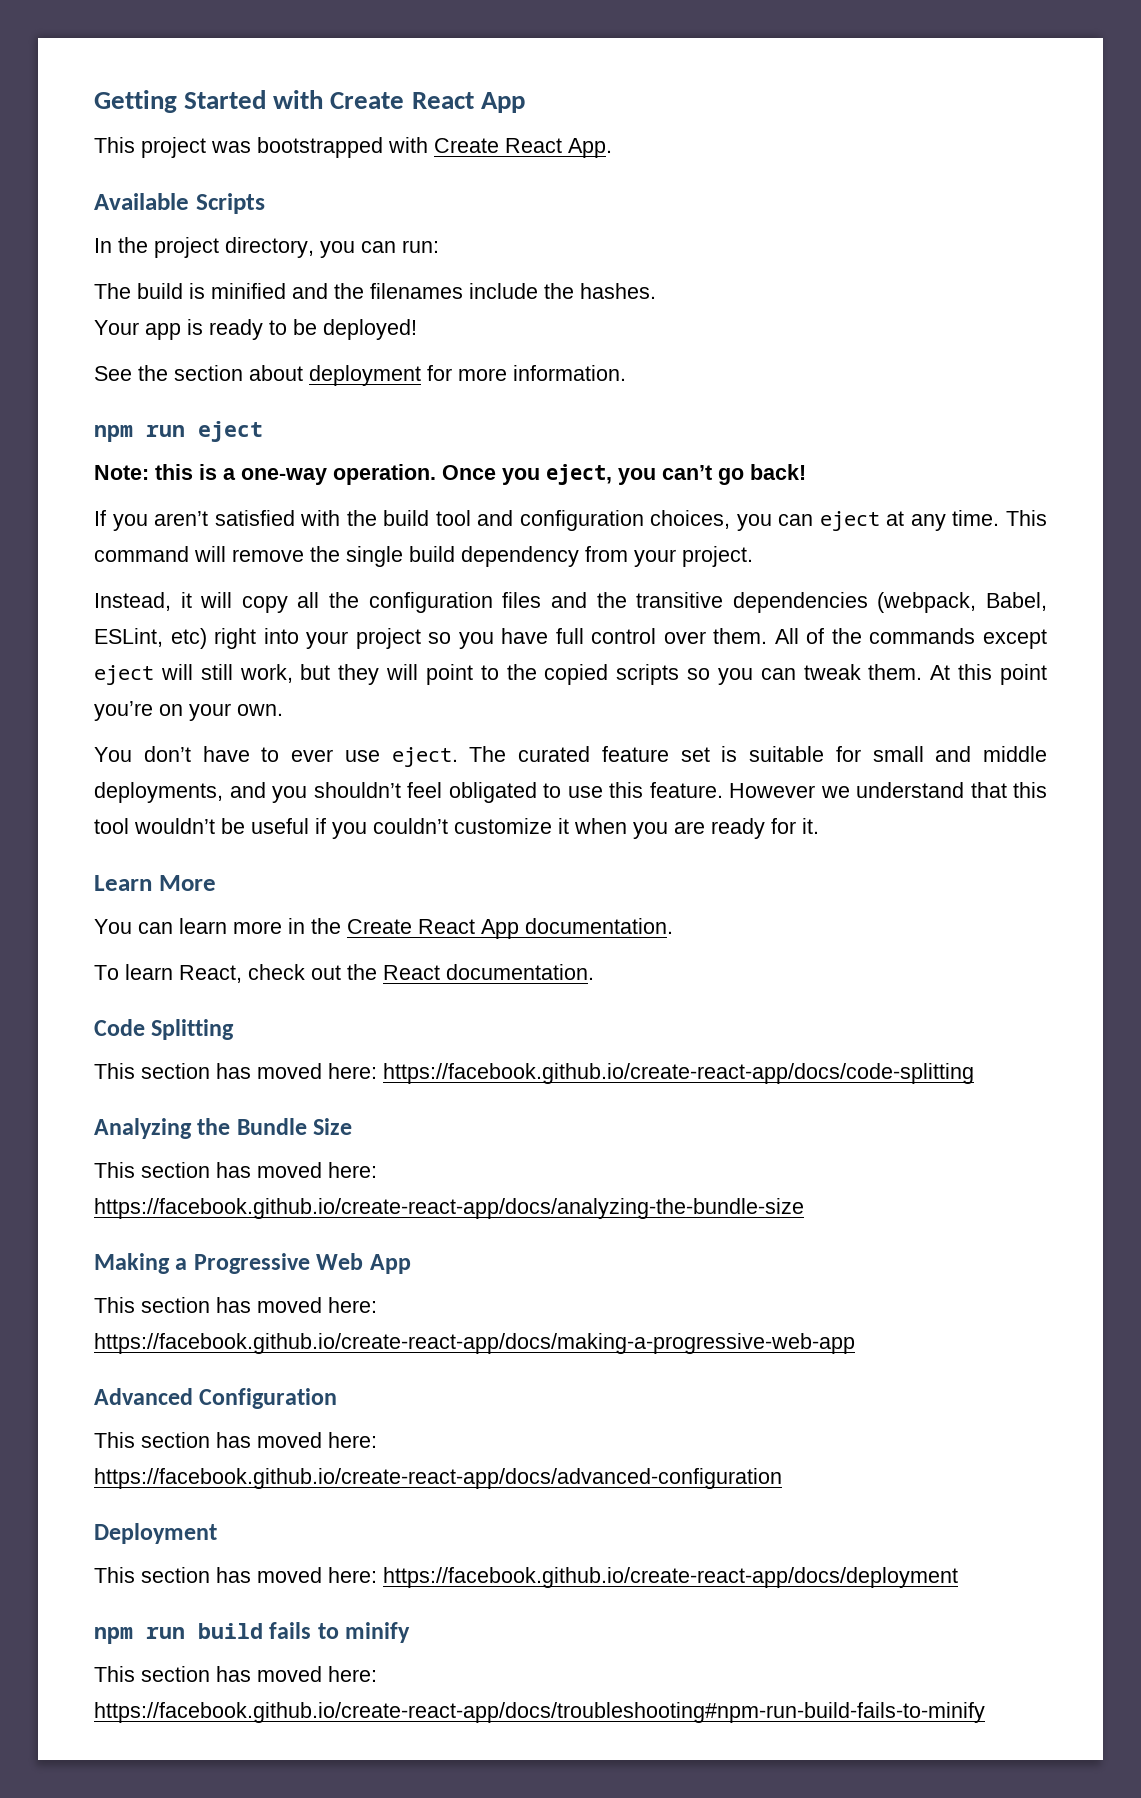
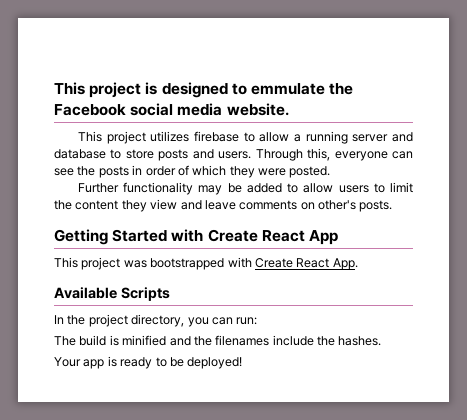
(94, 101) none -> [54,82,354,98] [54,103,289,116] [77,131,414,144] [54,148,414,161] [54,165,331,178] [77,182,414,195] [54,199,393,212] This project is designed to emmulate the Facebook social media website. // This project utilizes firebase to allow a running server and database to store posts and users. Through this, everyone can see the posts in order of which they were posted. // Further functionality may be added to allow users to limit the content they view and leave comments on other's posts. //
[94,365,626,386] [94,421,263,442] [94,464,806,485] [94,510,1047,531] [94,546,753,567] [94,592,1048,613] [94,628,1047,649] [94,664,1048,685] [94,701,283,721] [94,746,1047,767] [94,782,1047,803] [94,818,819,839] [94,875,216,891] [94,918,673,939] [94,964,594,983] [94,1019,235,1040] [94,1063,974,1084] [94,1118,353,1139] [94,1162,377,1178] [94,1198,804,1219] [94,1253,411,1274] [94,1297,377,1313] [94,1333,855,1354] [94,1388,338,1409] [94,1432,377,1448] [94,1468,782,1489] [94,1523,217,1544] [94,1567,958,1588] [94,1622,411,1644] [94,1666,377,1682] [94,1702,985,1723] // See the section about deployment for more information. // npm run eject // Note: this is a one-way operation. Once you eject, you can’t go back! // If you aren’t satisfied with the build tool and configuration choices, you can eject at any time. This command will remove the single build dependency from your project. // Instead, it will copy all the configuration files and the transitive dependencies (webpack, Babel, ESLint, etc) right into your project so you have full control over them. All of the commands except eject will still work, but they will point to the copied scripts so you can tweak them. At this point you’re on your own. // You don’t have to ever use eject. The curated feature set is suitable for small and middle deployments, and you shouldn’t feel obligated to use this feature. However we understand that this tool wouldn’t be useful if you couldn’t customize it when you are ready for it. // Learn More // You can learn more in the Create React App documentation. // To learn React, check out the React documentation. // Code Splitting // This section has moved here: https://facebook.github.io/create-react-app/docs/code-splitting // Analyzing the Bundle Size // This section has moved here: https://facebook.github.io/create-react-app/docs/analyzing-the-bundle-size // Making a Progressive Web App // This section has moved here: https://facebook.github.io/create-react-app/docs/making-a-progressive-web-app // Advanced Configuration // This section has moved here: https://facebook.github.io/create-react-app/docs/advanced-configuration // Deployment // This section has moved here: https://facebook.github.io/create-react-app/docs/deployment // npm run build fails to minify // This section has moved here: https://facebook.github.io/create-react-app/docs/troubleshooting#npm-run-build-fails-to-minify -> (243, 363) none

